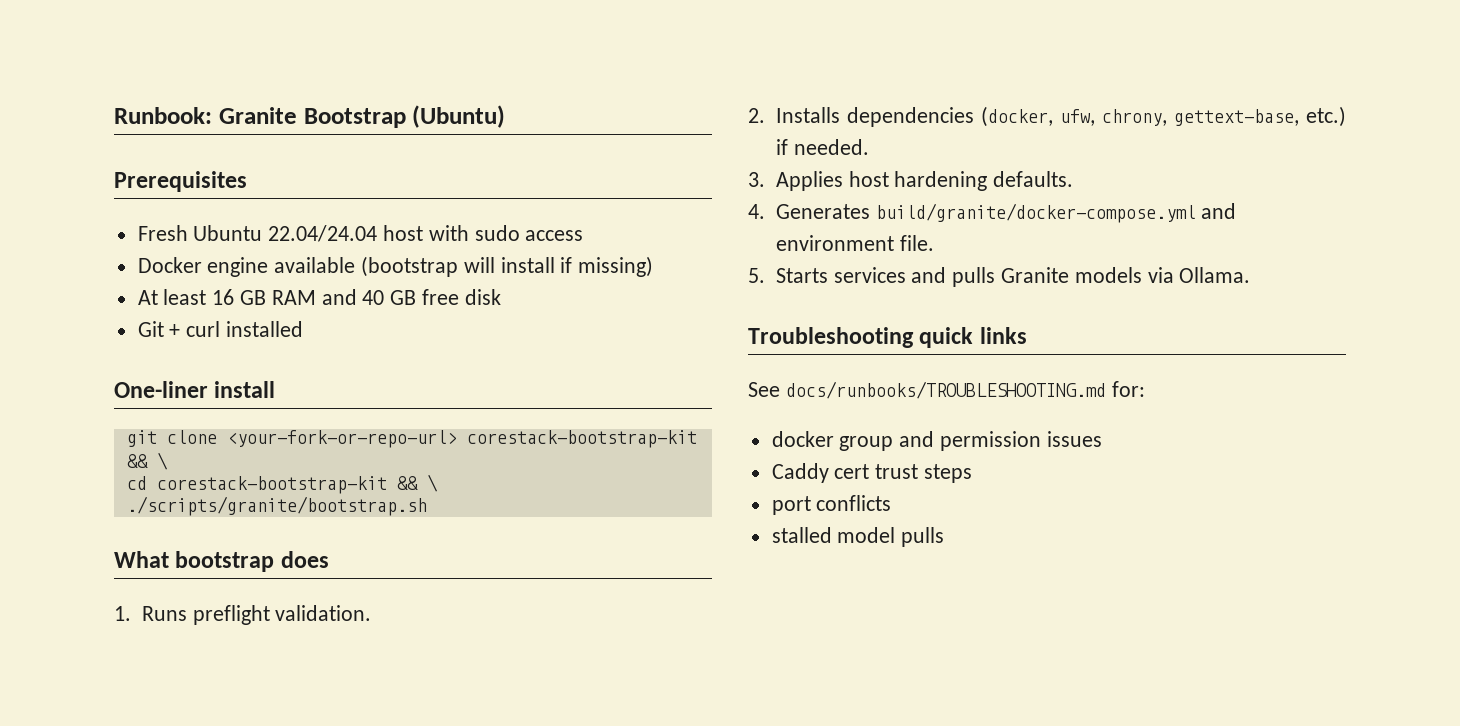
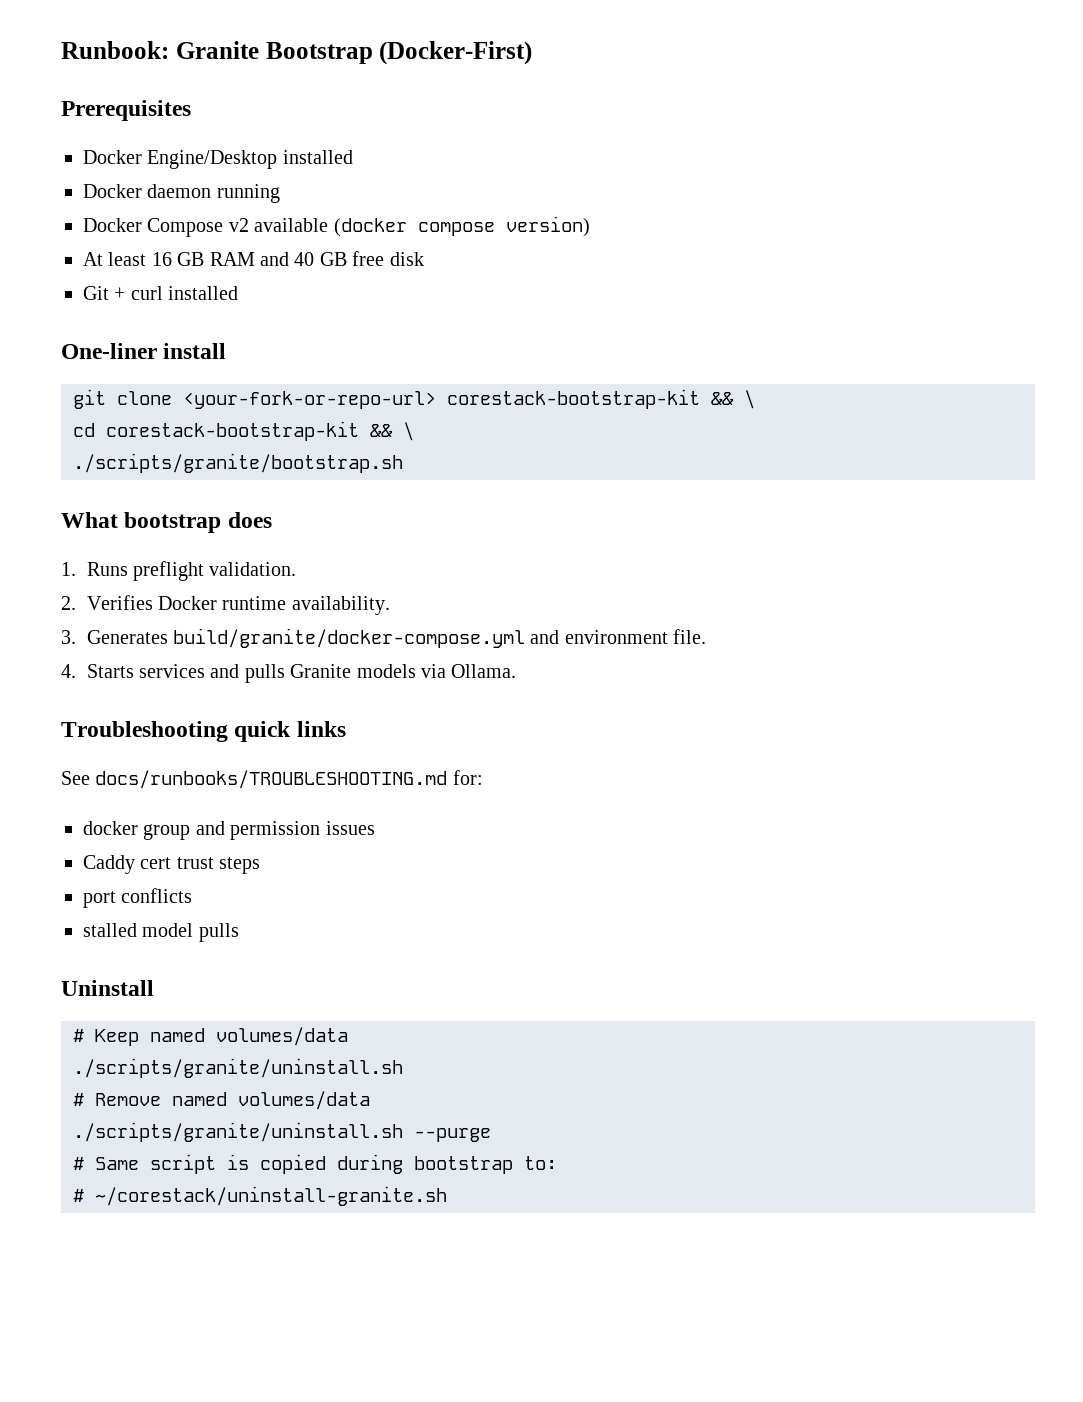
[412,105,506,128] (Ubuntu) -> [379,41,533,65] (Docker-First)
[137,225,584,242] [137,256,654,277] Fresh Ubuntu 22.04/24.04 host with sudo access // Docker engine available (bootstrap will install if missing) -> [83,150,353,169] [83,184,280,203] [83,216,590,237] Docker Engine/Desktop installed // Docker daemon running // Docker Compose v2 available (docker compose version)
[775,106,1346,127] [775,139,869,155] [748,171,1074,191] [748,204,765,219] Installs dependencies (docker, ufw, chrony, gettext-base, etc.) if needed. // 3. Applies host hardening defaults. // 4. -> [86,595,390,615] [61,630,76,644] Verifies Docker runtime availability. // 3.
[748,268,765,283] 5. -> [61,664,76,678] 4.
(945, 537) none -> [61,980,154,996] [73,1027,348,1046] [73,1058,403,1078] [73,1091,370,1110] [73,1122,491,1142] [73,1154,557,1174] [73,1186,447,1206] // Uninstall // # Keep named volumes/data // ./scripts/granite/uninstall.sh // # Remove named volumes/data // ./scripts/granite/uninstall.sh --purge // # Same script is copied during bootstrap to: // # ~/corestack/uninstall-granite.sh

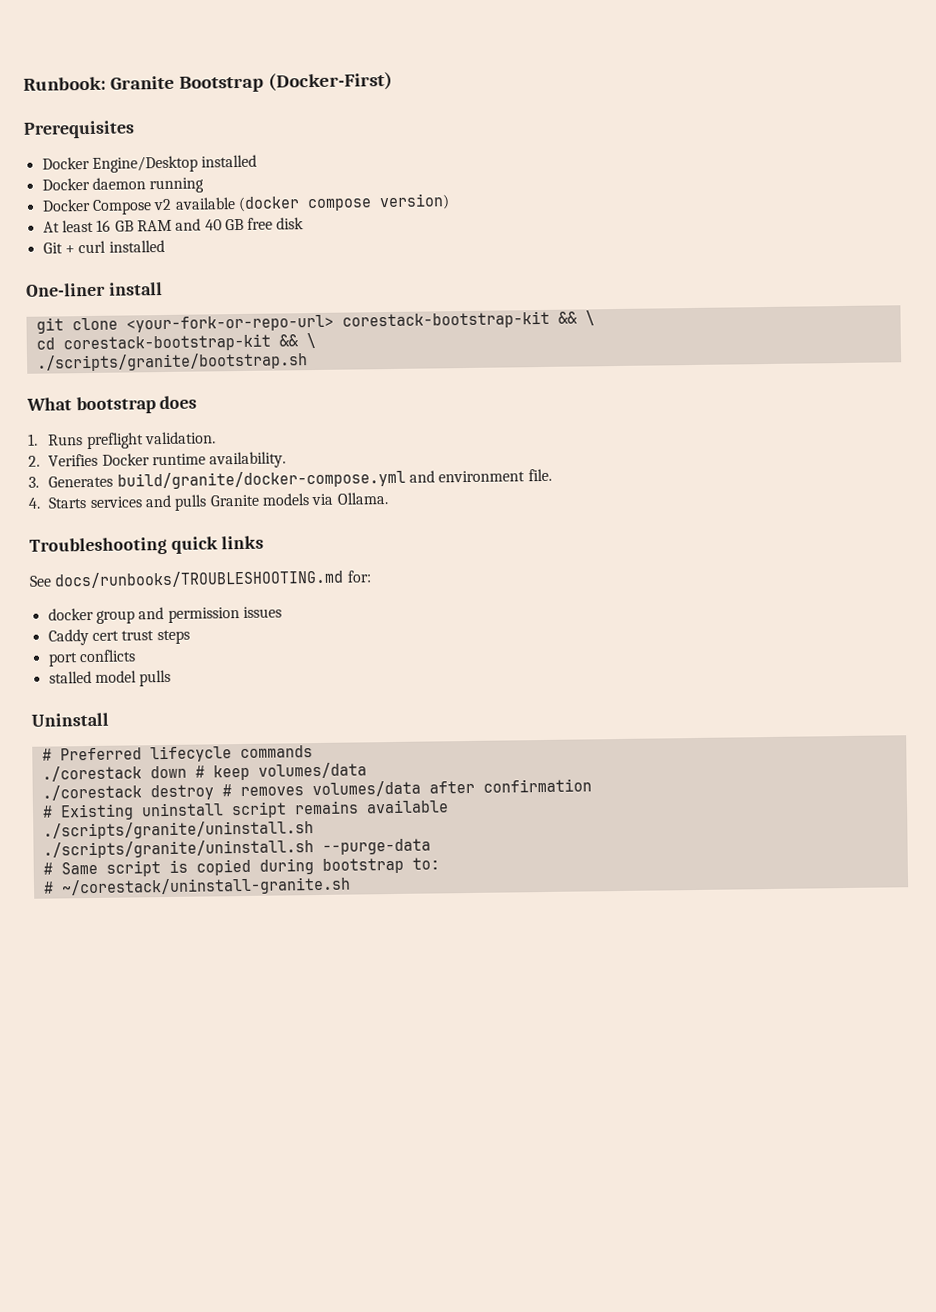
[95,1027,348,1046] [73,1058,403,1078] [73,1091,370,1110] [73,1122,491,1142] Keep named volumes/data // ./scripts/granite/uninstall.sh // # Remove named volumes/data // ./scripts/granite/uninstall.sh --purge -> [59,745,313,763] [41,762,367,782] [41,778,592,801] [41,799,449,821] [42,820,314,840] [42,838,431,859] Preferred lifecycle commands // ./corestack down # keep volumes/data // ./corestack destroy # removes volumes/data after confirmation // # Existing uninstall script remains available // ./scripts/granite/uninstall.sh // ./scripts/granite/uninstall.sh --purge-data

